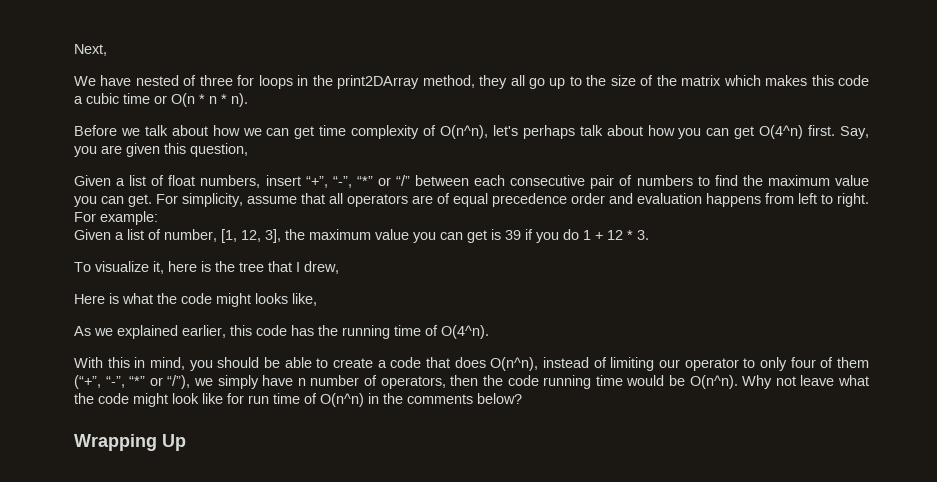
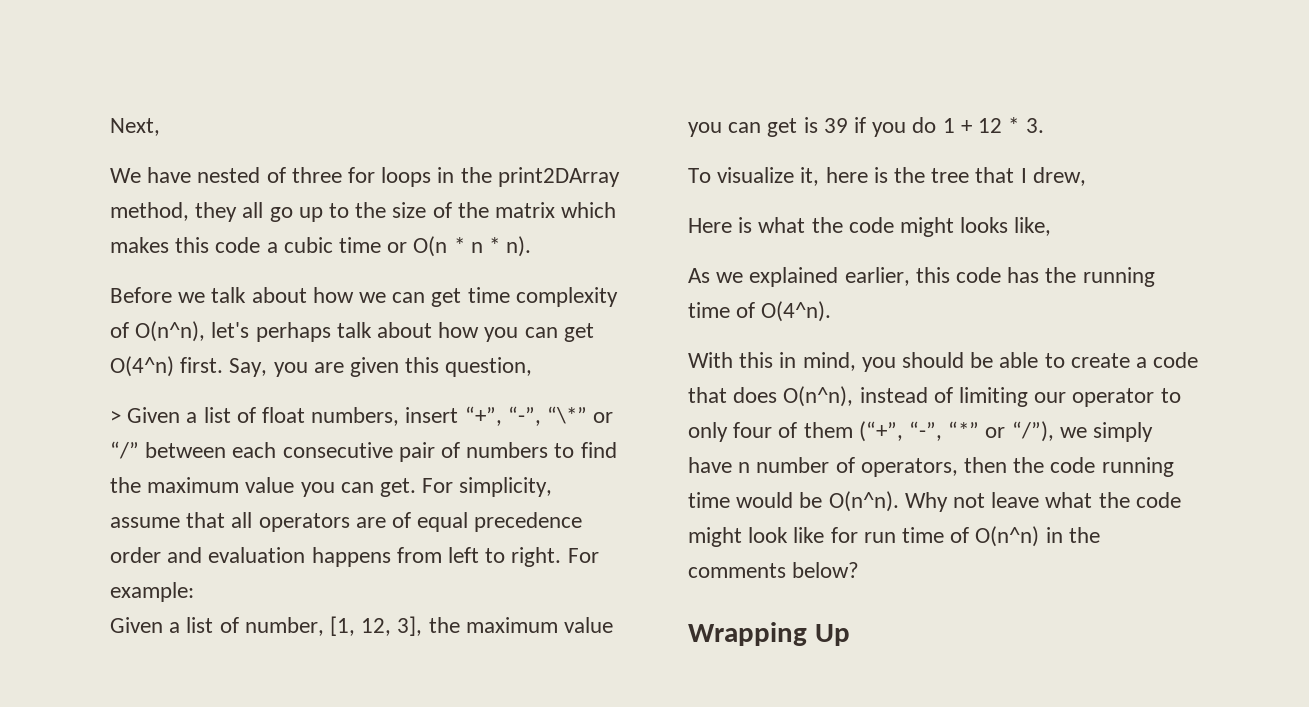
(248, 150) none -> [110,410,121,423] >
[356,176,373,186] “*” -> [547,406,588,424] “\*”

